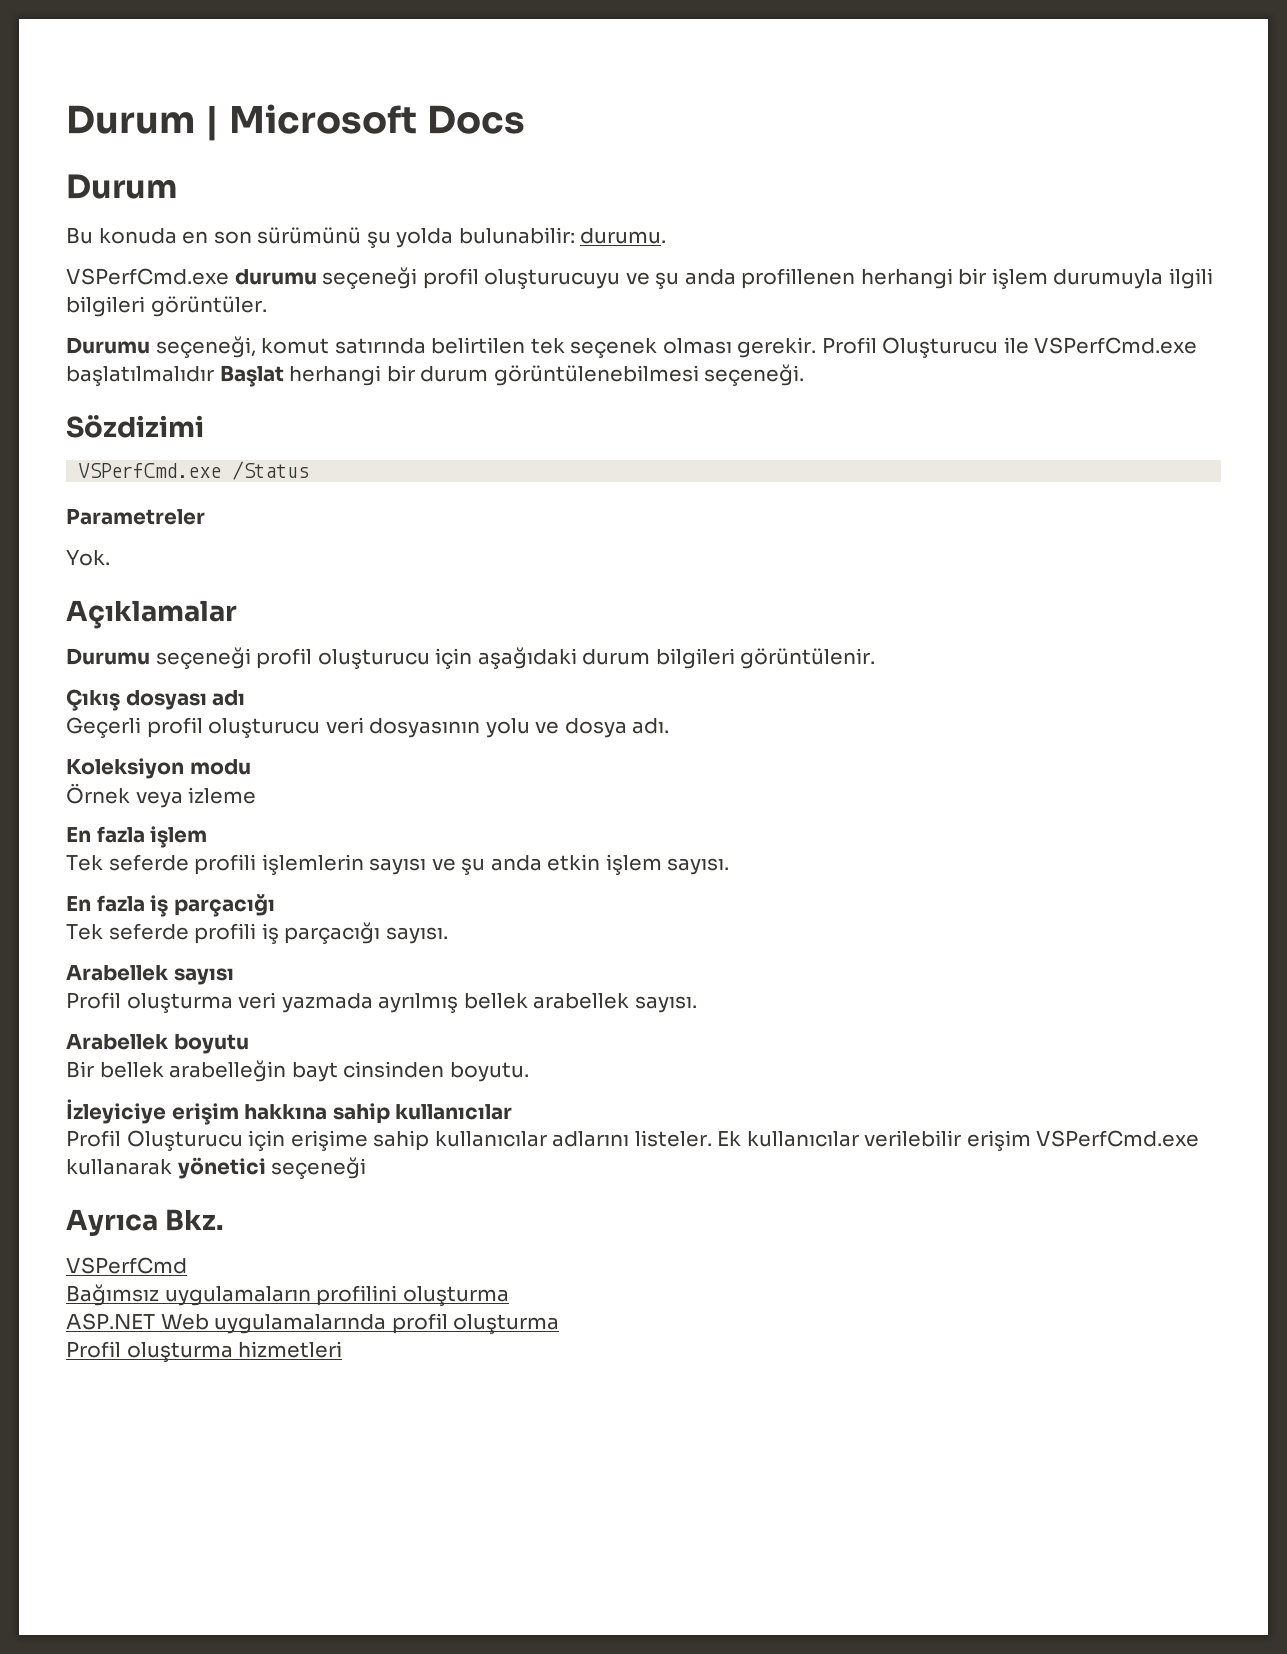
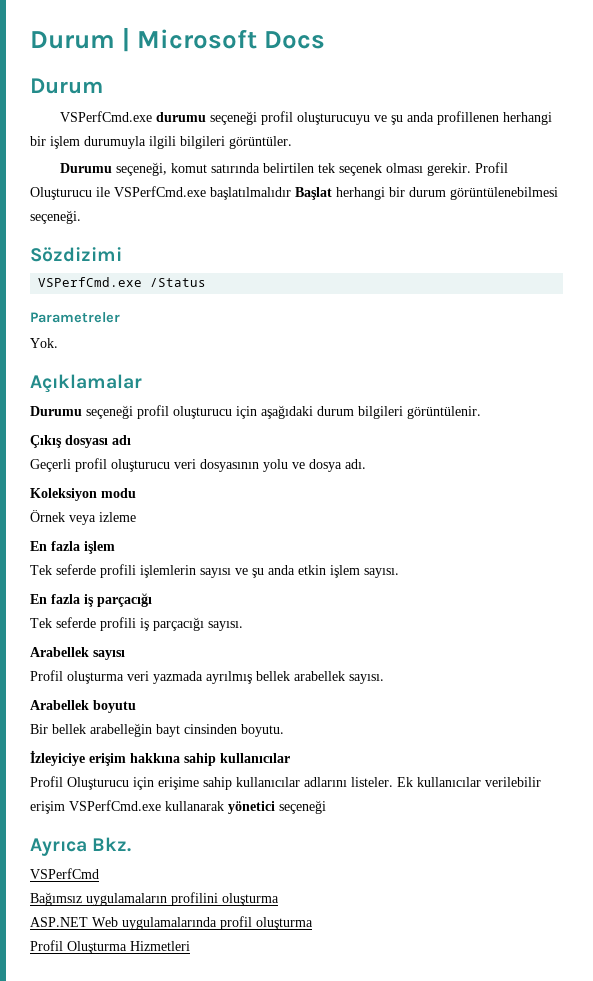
[66,227,667,248] // Bu konuda en son sürümünü şu yolda bulunabilir: durumu. -> (103, 86) none
[126,1341,343,1362] oluşturma hizmetleri -> [67,941,190,954] Oluşturma Hizmetleri

